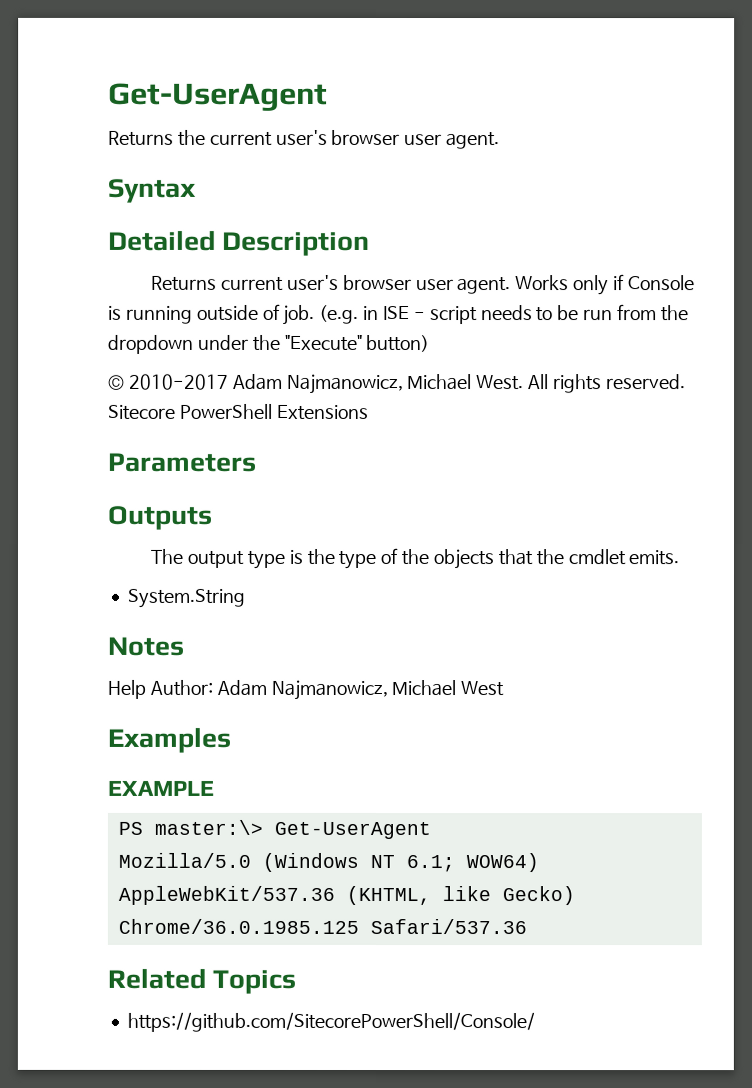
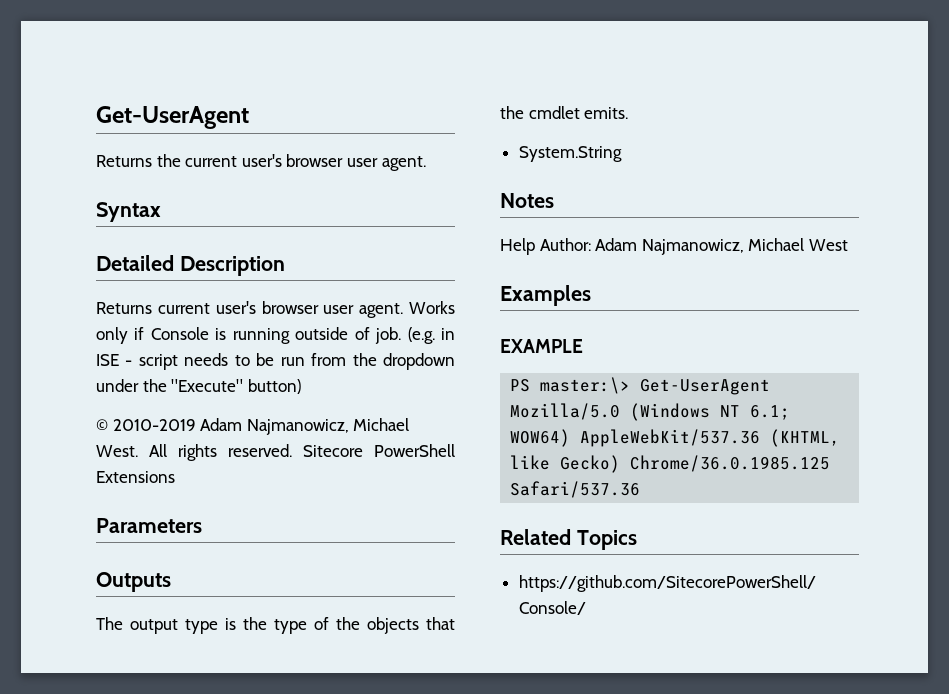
[128,373,229,390] 2010-2017 -> [112,419,196,431] 2010-2019

